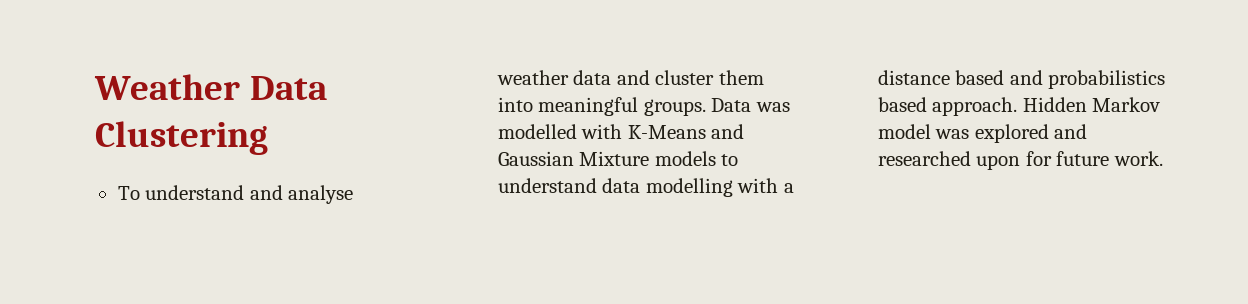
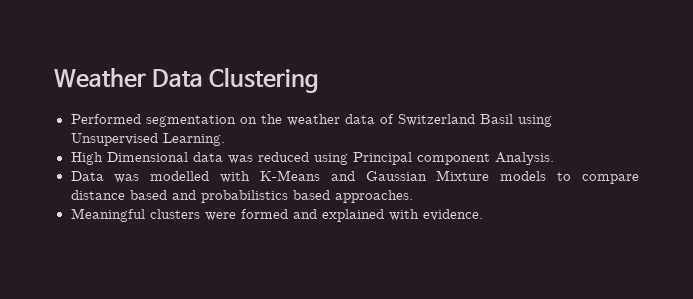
[117,185,354,204] [496,70,764,85] [497,97,706,116] To understand and analyse weather data and cluster them into meaningful groups. -> [70,114,552,127] [70,133,225,146] [70,152,554,165] Performed segmentation on the weather data of Switzerland Basil using Unsupervised Learning. // High Dimensional data was reduced using Principal component Analysis. //
[497,178,794,197] understand data modelling with a -> [582,174,640,184] compare
[932,97,1161,116] [877,124,1088,143] [877,151,1163,170] approach. Hidden Markov model was explored and researched upon for future work. -> [334,190,413,203] [70,208,483,222] approaches. // Meaningful clusters were formed and explained with evidence.

